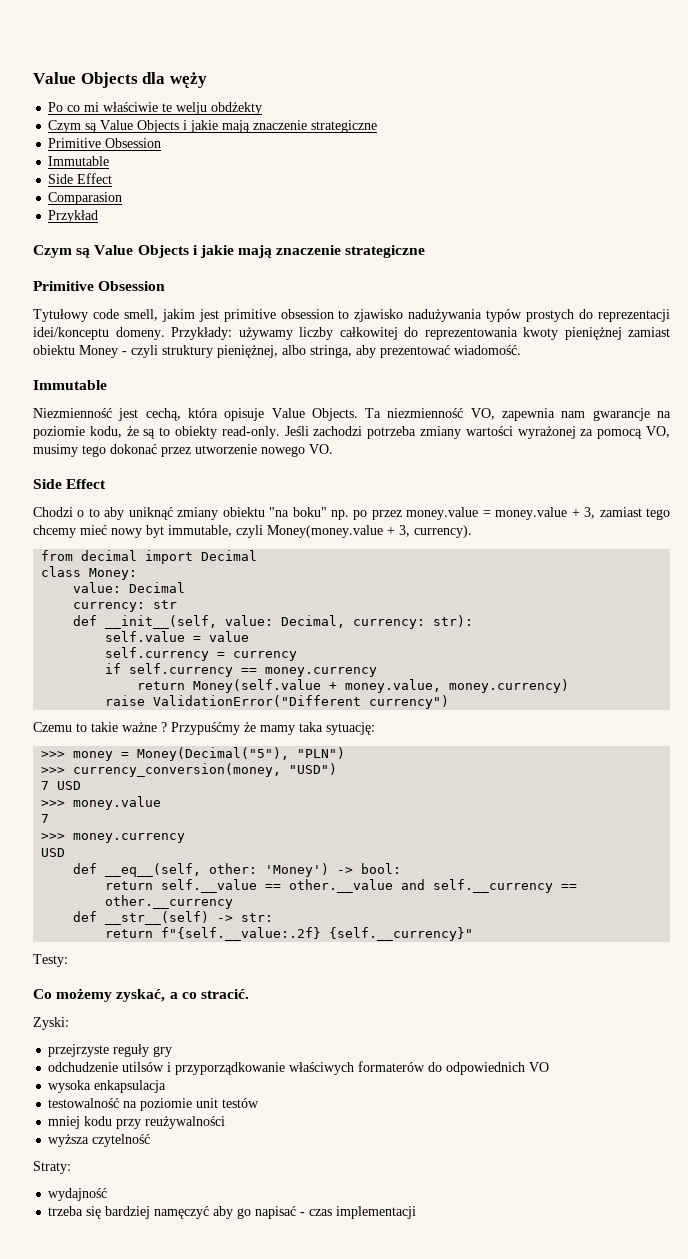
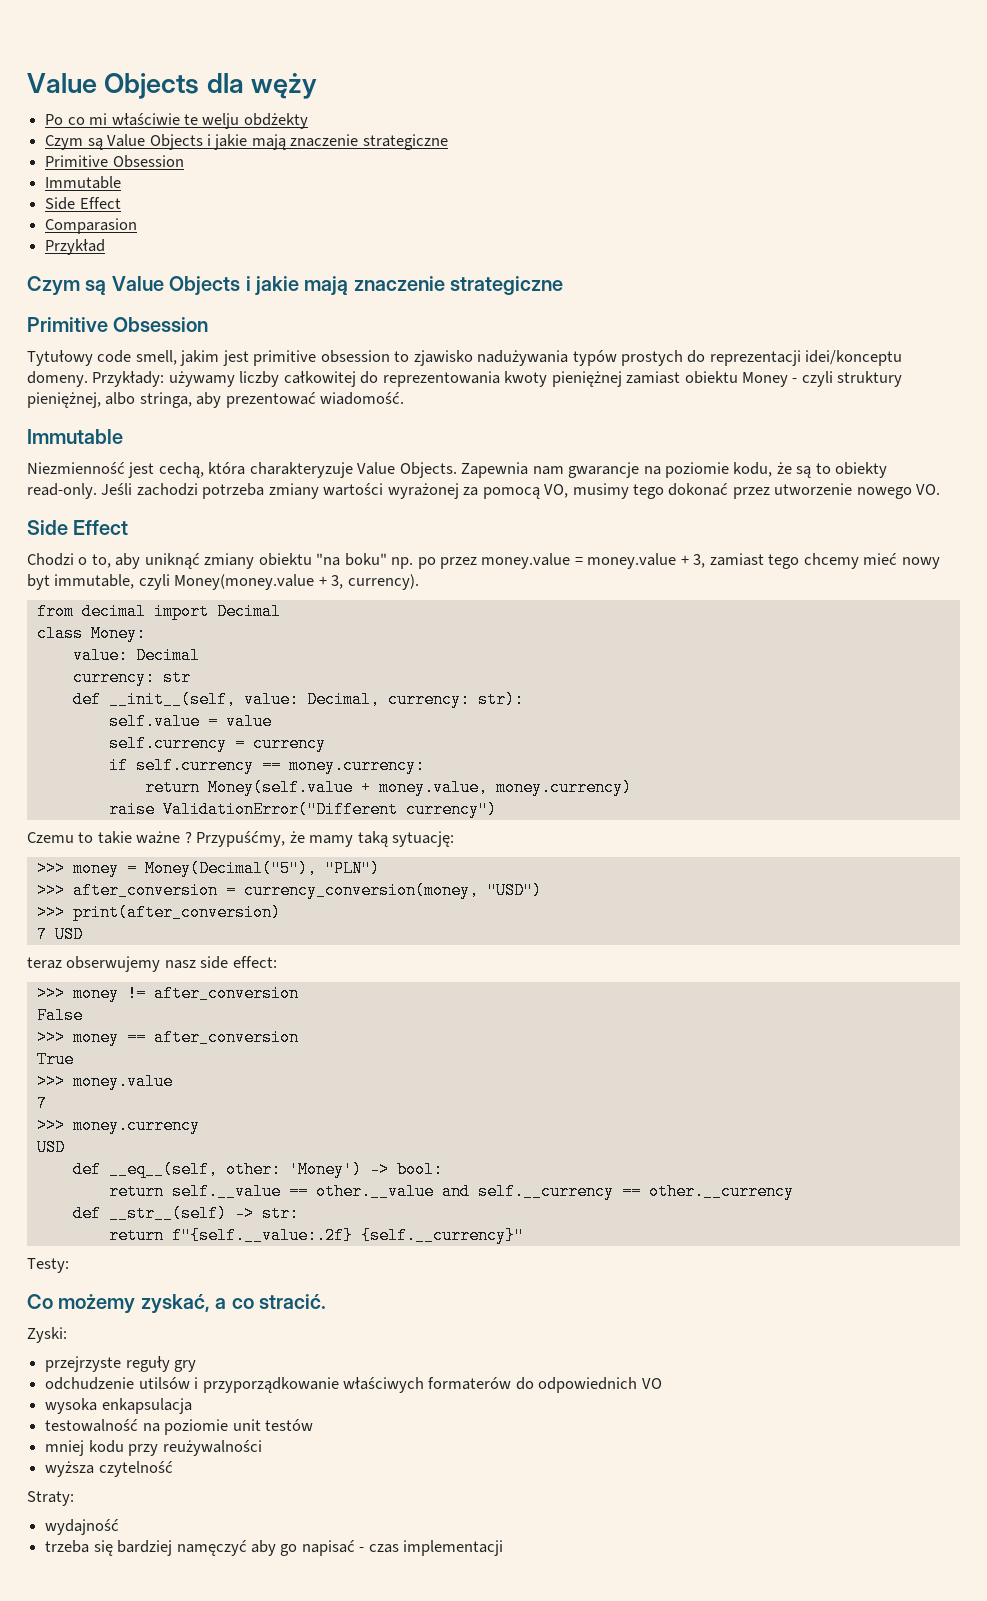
[224,408,265,421] opisuje -> [249,462,353,478] charakteryzuje
[365,408,556,421] Ta niezmienność VO, zapewnia -> [461,462,529,478] Zapewnia
[88,508,100,517] to -> [91,554,111,568] to,
[265,667,378,677] money.currency -> [288,757,425,774] money.currency:
[171,722,240,735] Przypuśćmy -> [196,831,286,847] Przypuśćmy,
[299,722,323,732] taka -> [357,831,388,847] taką
(66, 770) none -> [72,882,236,899] after_conversion =
(338, 769) none -> [36,904,281,921] // >>> print(after_conversion)
(82, 785) none -> [27,956,277,972] [36,985,299,1002] [36,1007,83,1024] [36,1029,299,1046] [36,1051,74,1068] // teraz obserwujemy nasz side effect: // >>> money != after_conversion // False // >>> money == after_conversion // True

